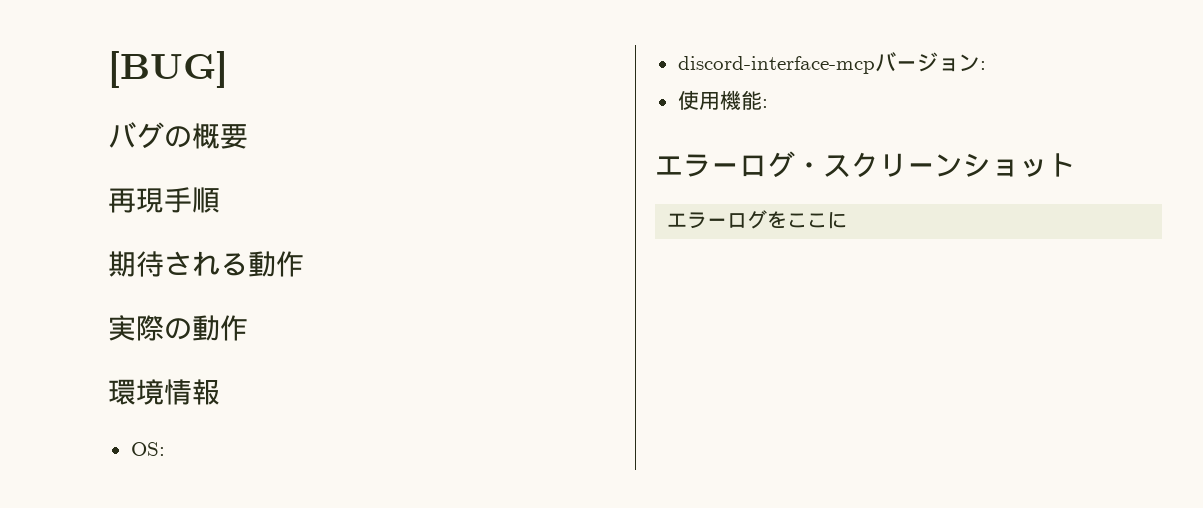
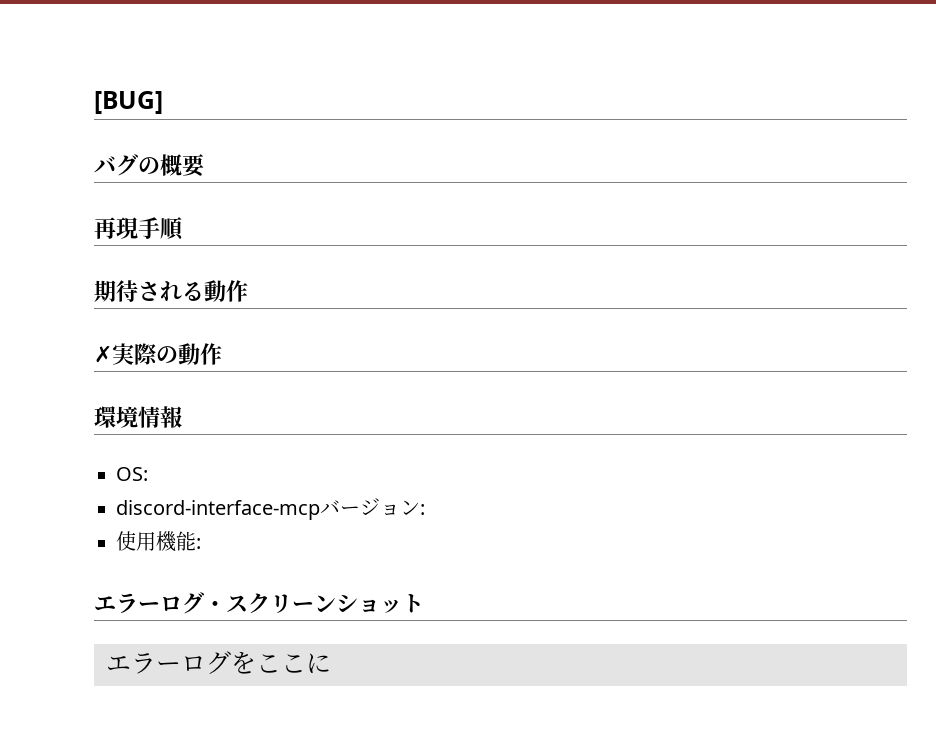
(304, 264) none -> [94,345,112,363] ✗

